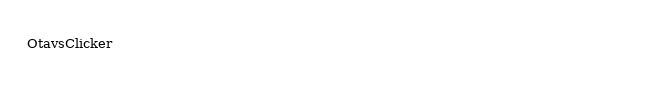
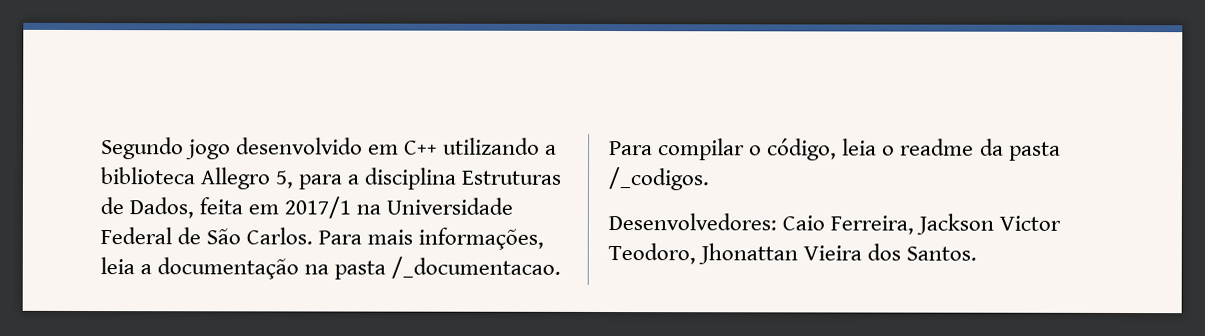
[27,38,113,48] OtavsClicker -> [101,137,558,160] [100,167,562,190] [100,196,514,219] [100,227,545,250] [100,256,562,280] [609,138,1061,161] [608,167,710,191] [608,213,1062,235] [608,243,978,265] Segundo jogo desenvolvido em C++ utilizando a biblioteca Allegro 5, para a disciplina Estruturas de Dados, feita em 2017/1 na Universidade Federal de São Carlos. Para mais informações, leia a documentação na pasta /_documentacao. Para compilar o código, leia o readme da pasta /_codigos. // Desenvolvedores: Caio Ferreira, Jackson Victor Teodoro, Jhonattan Vieira dos Santos.

